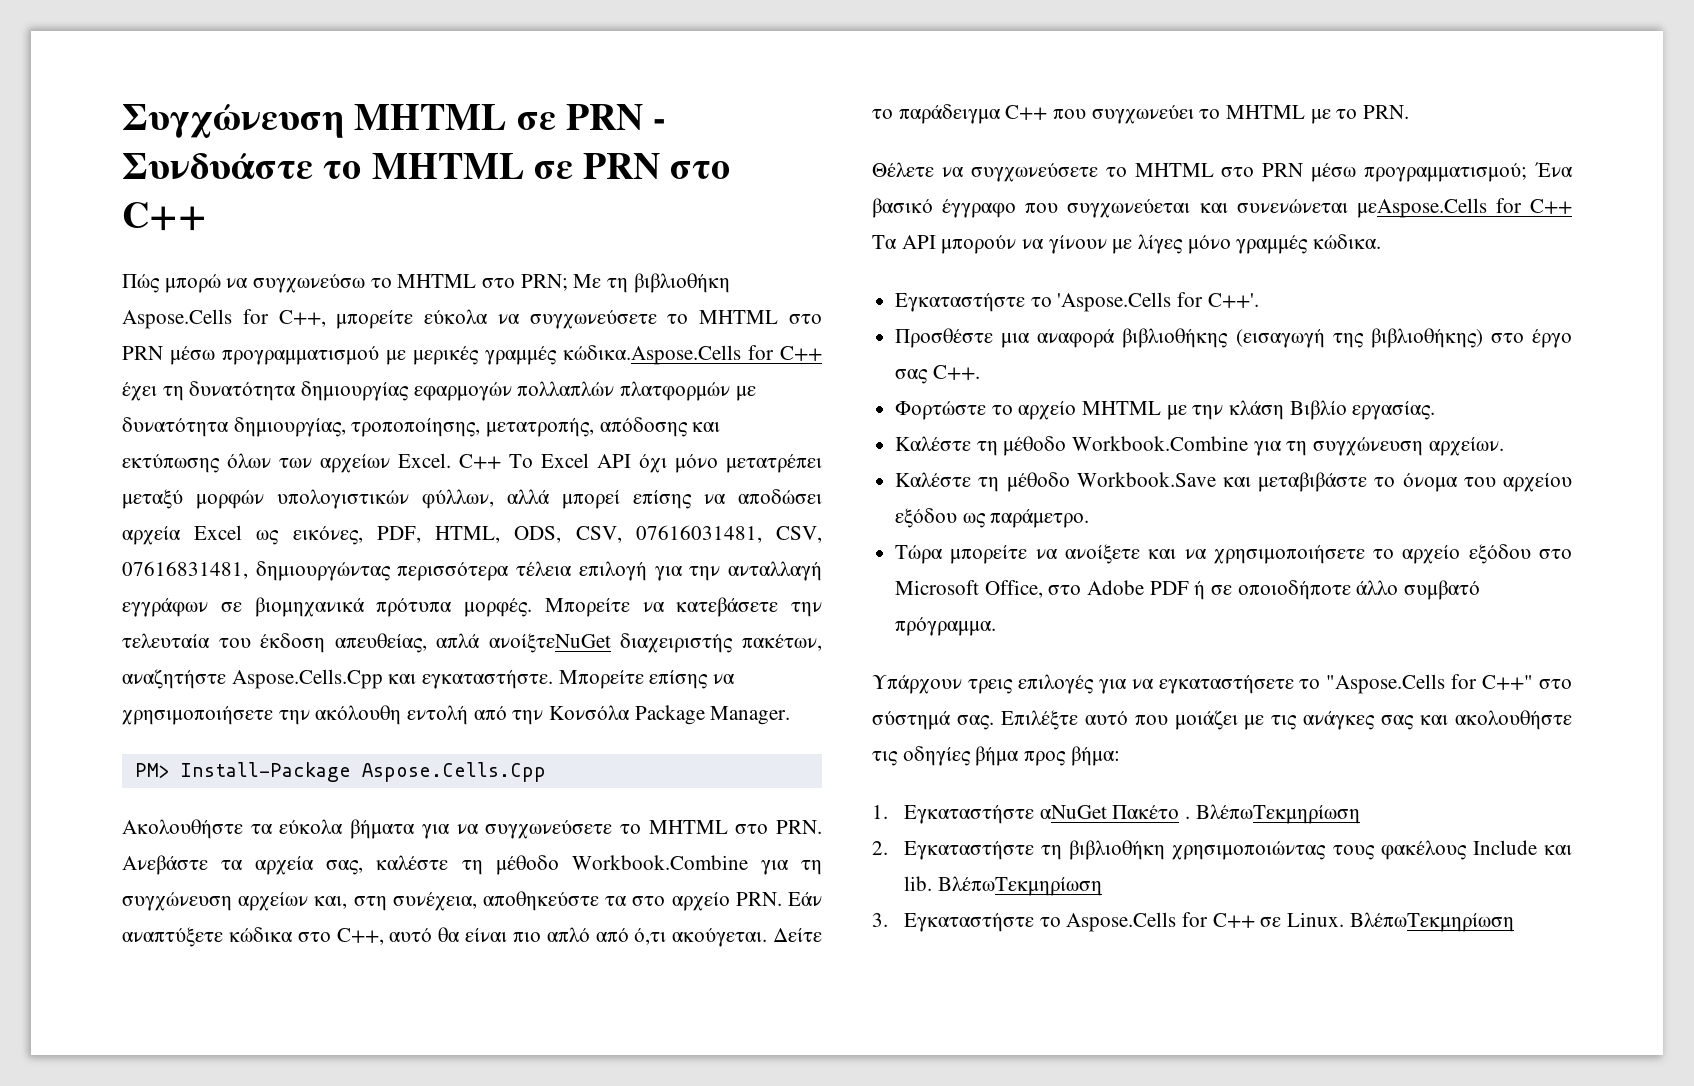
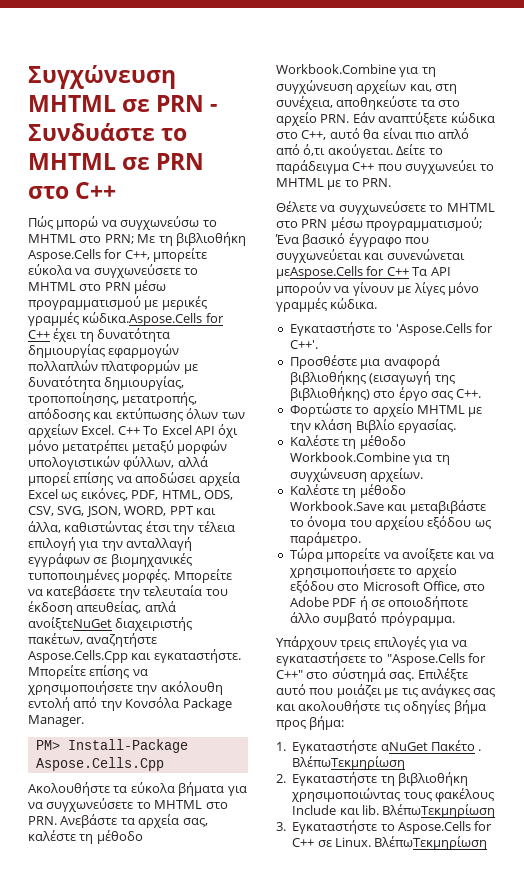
[635,525,822,543] [122,561,510,581] 07616031481, CSV, 07616831481, δημιουργώντας περισσότερα -> [57,506,216,517] [28,521,195,535] SVG, JSON, WORD, PPT και άλλα, καθιστώντας έτσι την
[254,597,453,617] βιομηχανικά πρότυπα -> [110,553,192,567] [28,569,119,583] βιομηχανικές τυποποιημένες

